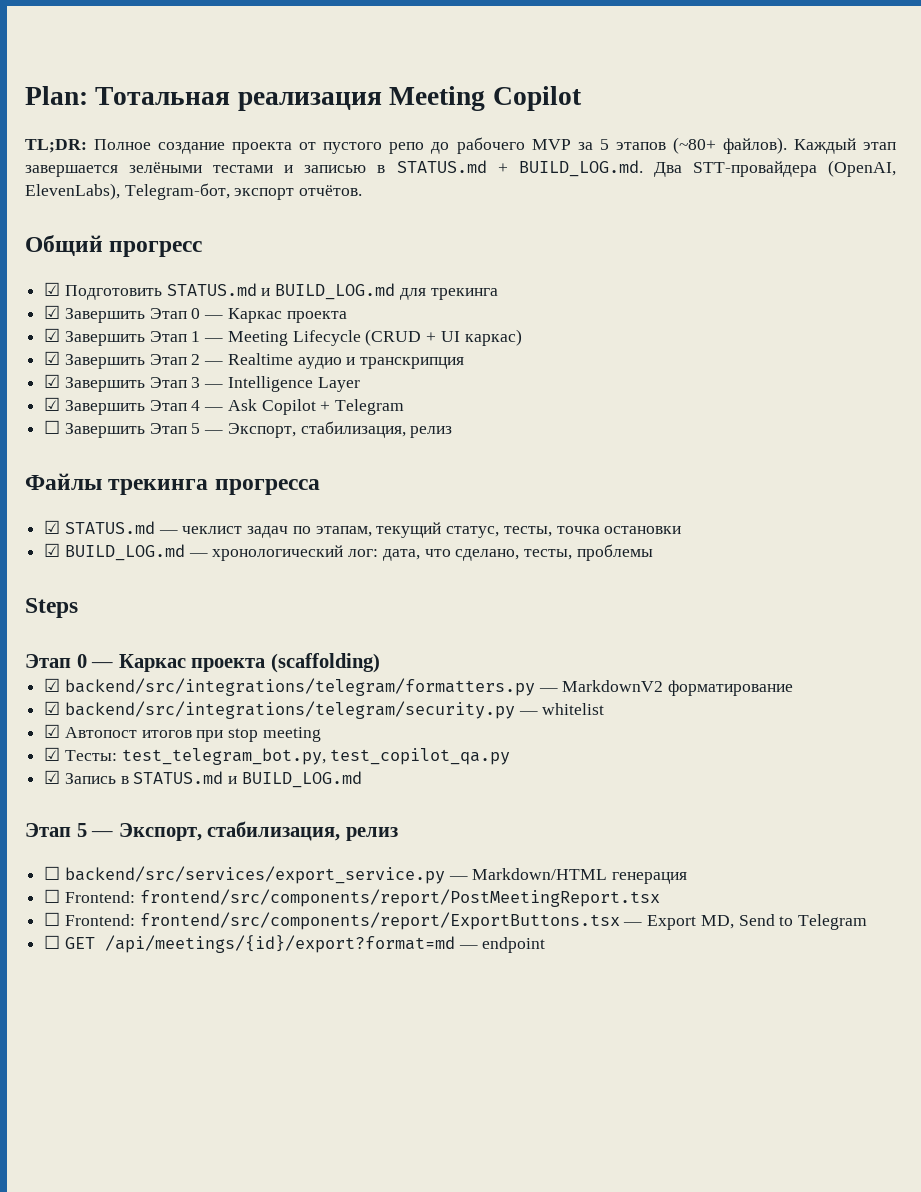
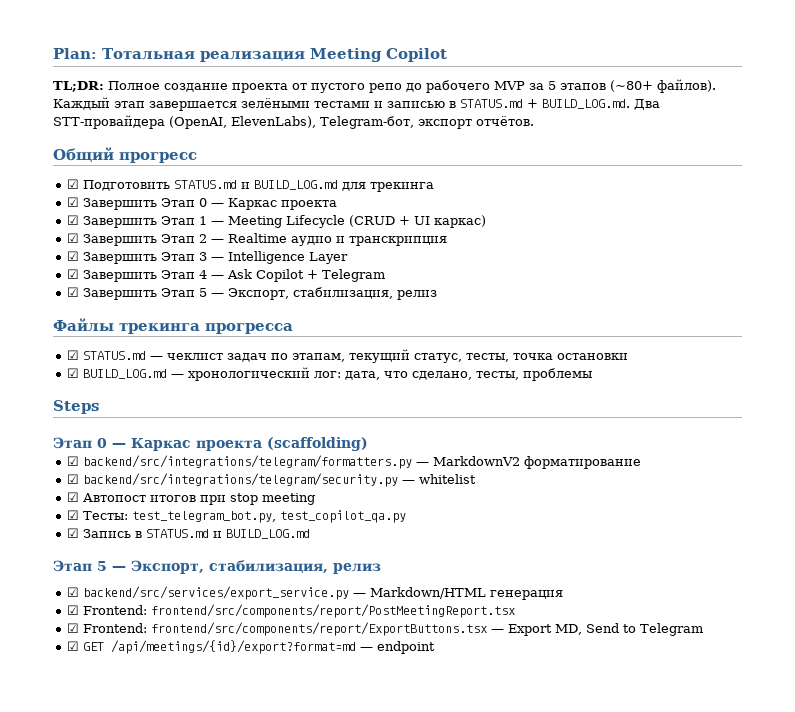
[44,420,61,434] ☐ -> [67,287,80,297] ☑
[44,866,61,880] ☐ -> [67,587,80,597] ☑
[44,889,61,903] ☐ -> [67,605,80,615] ☑
[44,912,61,926] ☐ -> [67,623,80,633] ☑
[44,935,61,949] ☐ -> [67,641,80,651] ☑

